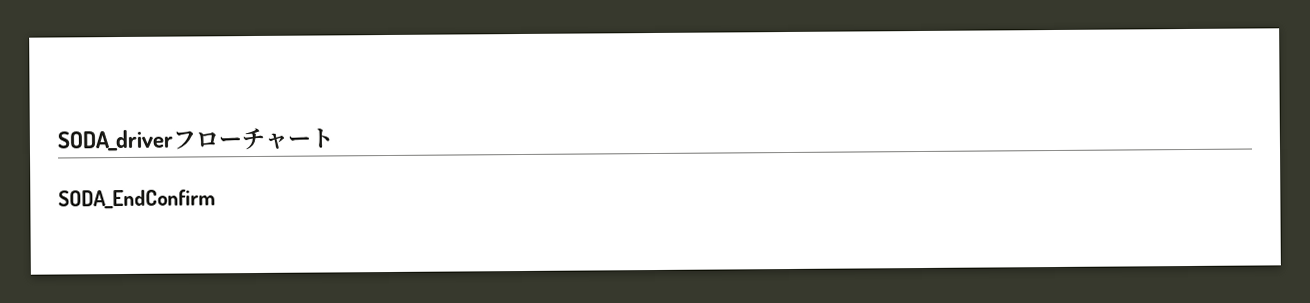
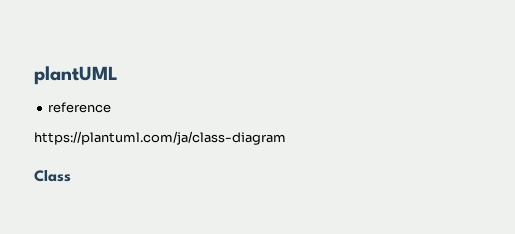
[57,127,334,152] [58,189,216,210] SODA_driverフローチャート // SODA_EndConfirm -> [34,66,118,85] [48,102,112,113] [34,131,286,145] [34,170,71,182] plantUML // reference // https://plantuml.com/ja/class-diagram // Class

